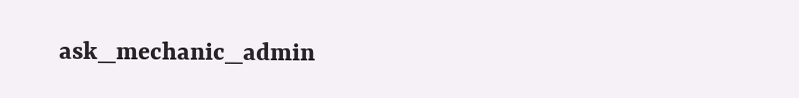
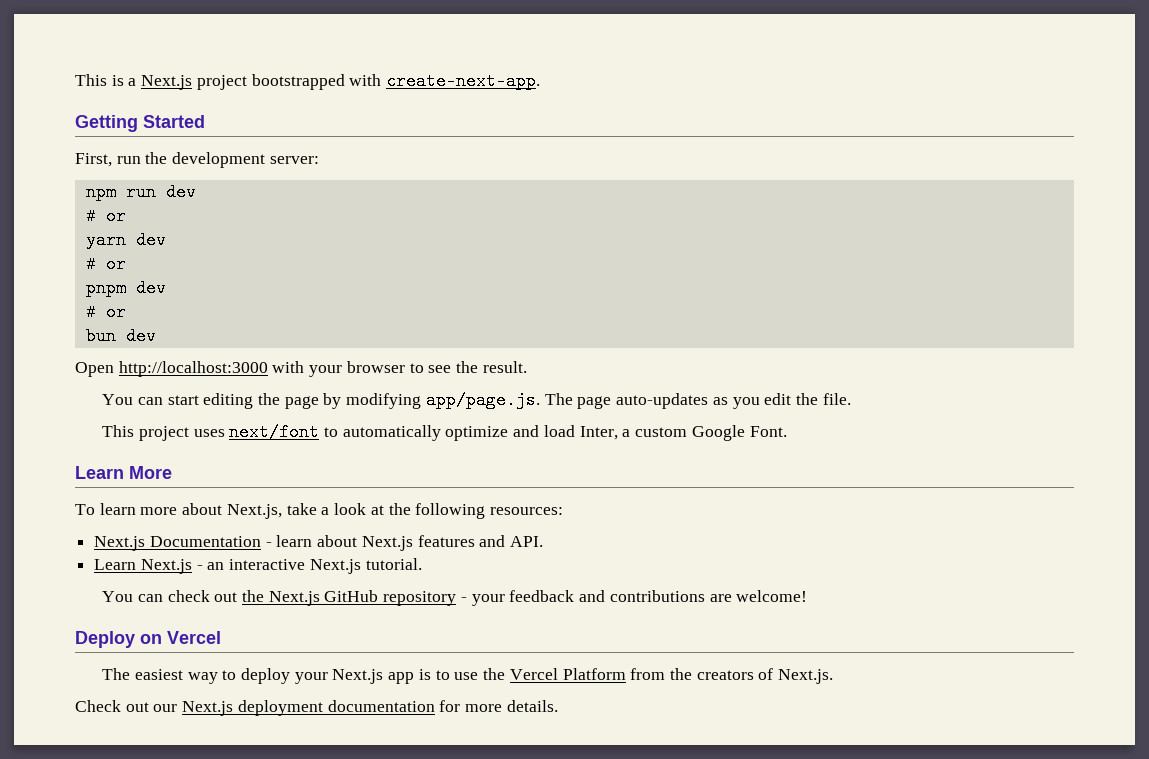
[58,40,316,65] ask_mechanic_admin -> [75,72,541,90] [75,115,205,132] [75,152,319,168] [85,183,196,201] [85,207,126,225] [85,231,166,249] [85,255,126,273] [85,279,166,297] [85,303,126,321] [85,327,156,345] [75,361,527,377] [102,391,851,409] [102,423,787,441] [75,466,172,479] [75,503,563,519] [94,535,544,551] [94,558,422,574] [102,590,808,606] [75,631,221,648] [102,668,834,684] [75,700,558,716] This is a Next.js project bootstrapped with create-next-app. // Getting Started // First, run the development server: // npm run dev // # or // yarn dev // # or // pnpm dev // # or // bun dev // Open http://localhost:3000 with your browser to see the result. // You can start editing the page by modifying app/page.js. The page auto-updates as you edit the file. // This project uses next/font to automatically optimize and load Inter, a custom Google Font. // Learn More // To learn more about Next.js, take a look at the following resources: // Next.js Documentation - learn about Next.js features and API. // Learn Next.js - an interactive Next.js tutorial. // You can check out the Next.js GitHub repository - your feedback and contributions are welcome! // Deploy on Vercel // The easiest way to deploy your Next.js app is to use the Vercel Platform from the creators of Next.js. // Check out our Next.js deployment documentation for more details.

